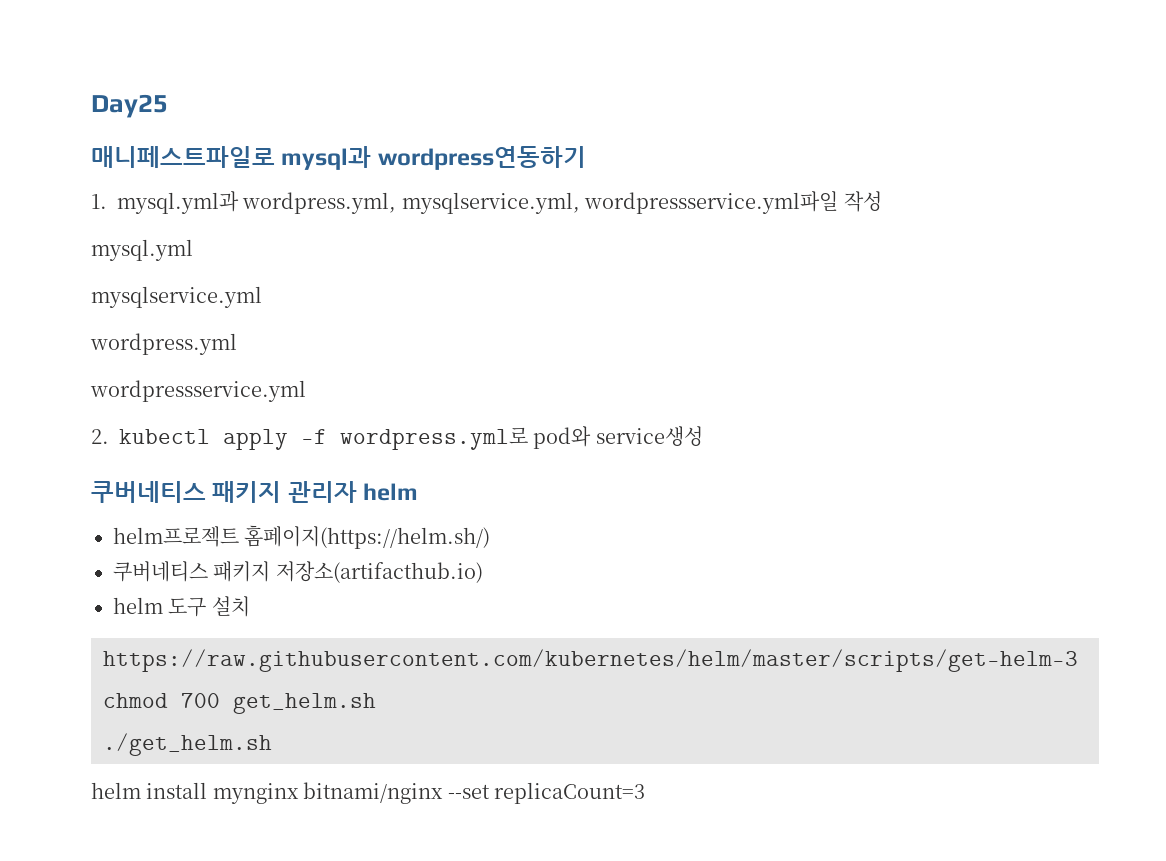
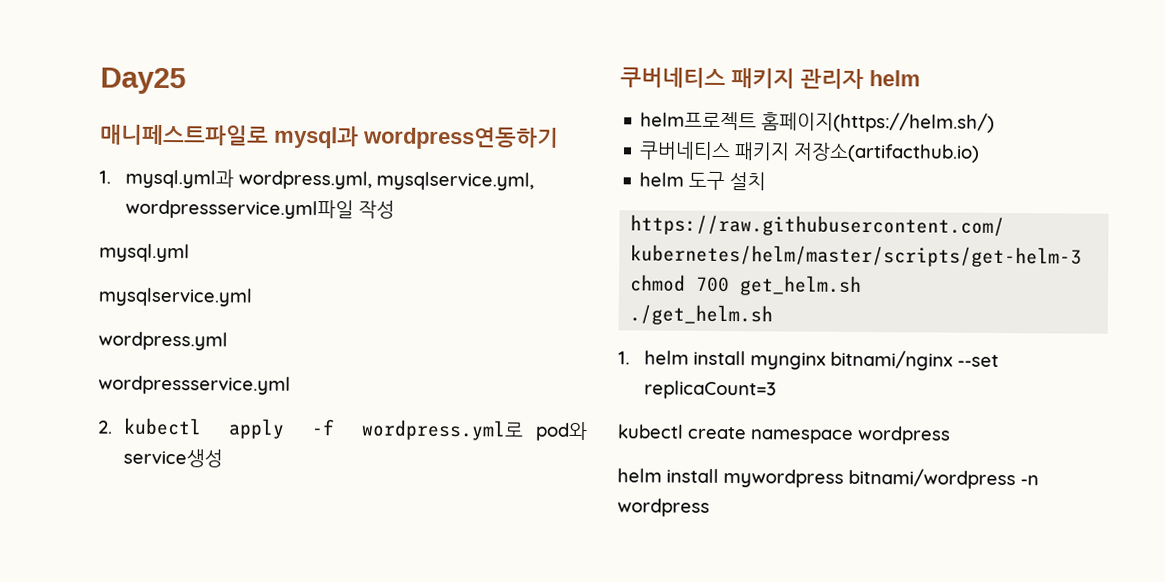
(272, 744) none -> [618,351,630,365] 1.
(645, 793) none -> [617,424,951,445] [617,467,1039,490] [617,498,710,517] // kubectl create namespace wordpress // helm install mywordpress bitnami/wordpress -n wordpress

